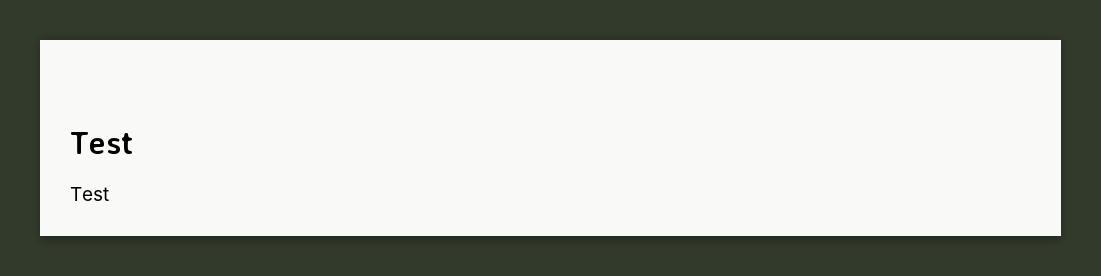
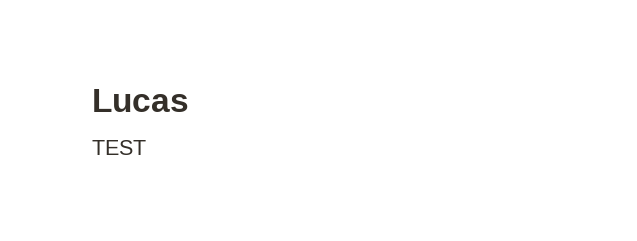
[70,132,133,154] [70,187,109,201] Test // Test -> [92,89,189,112] [92,140,146,155] Lucas // TEST

